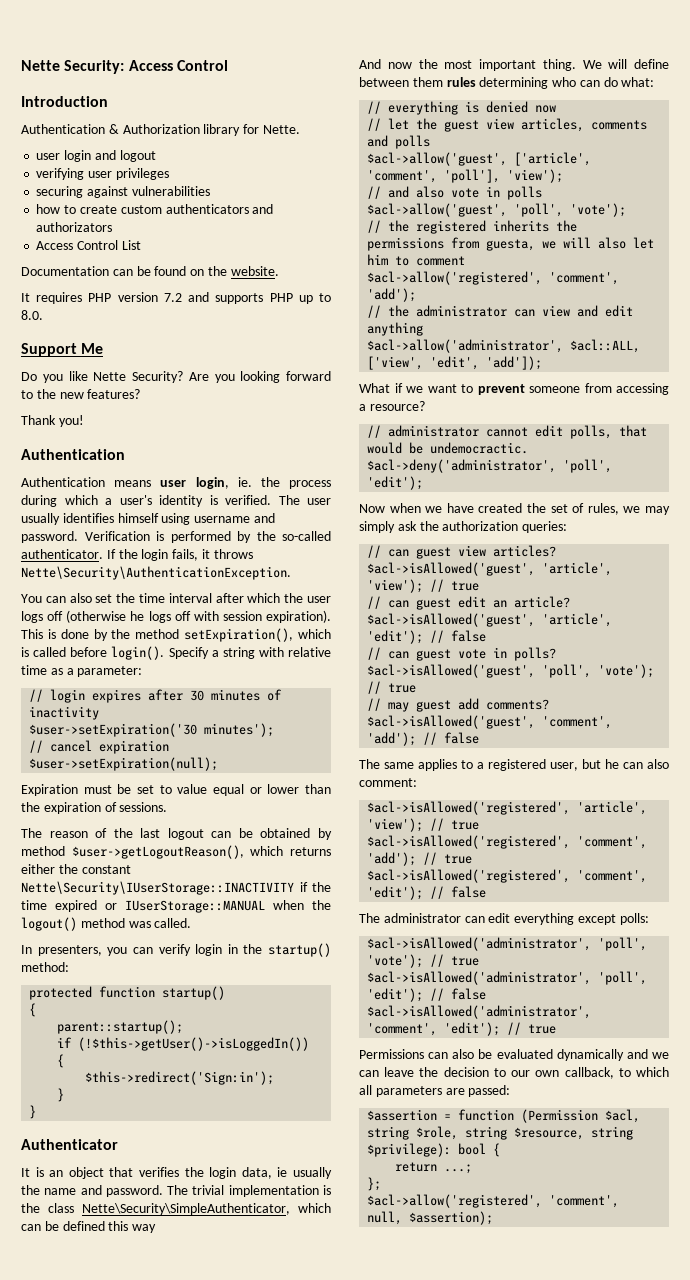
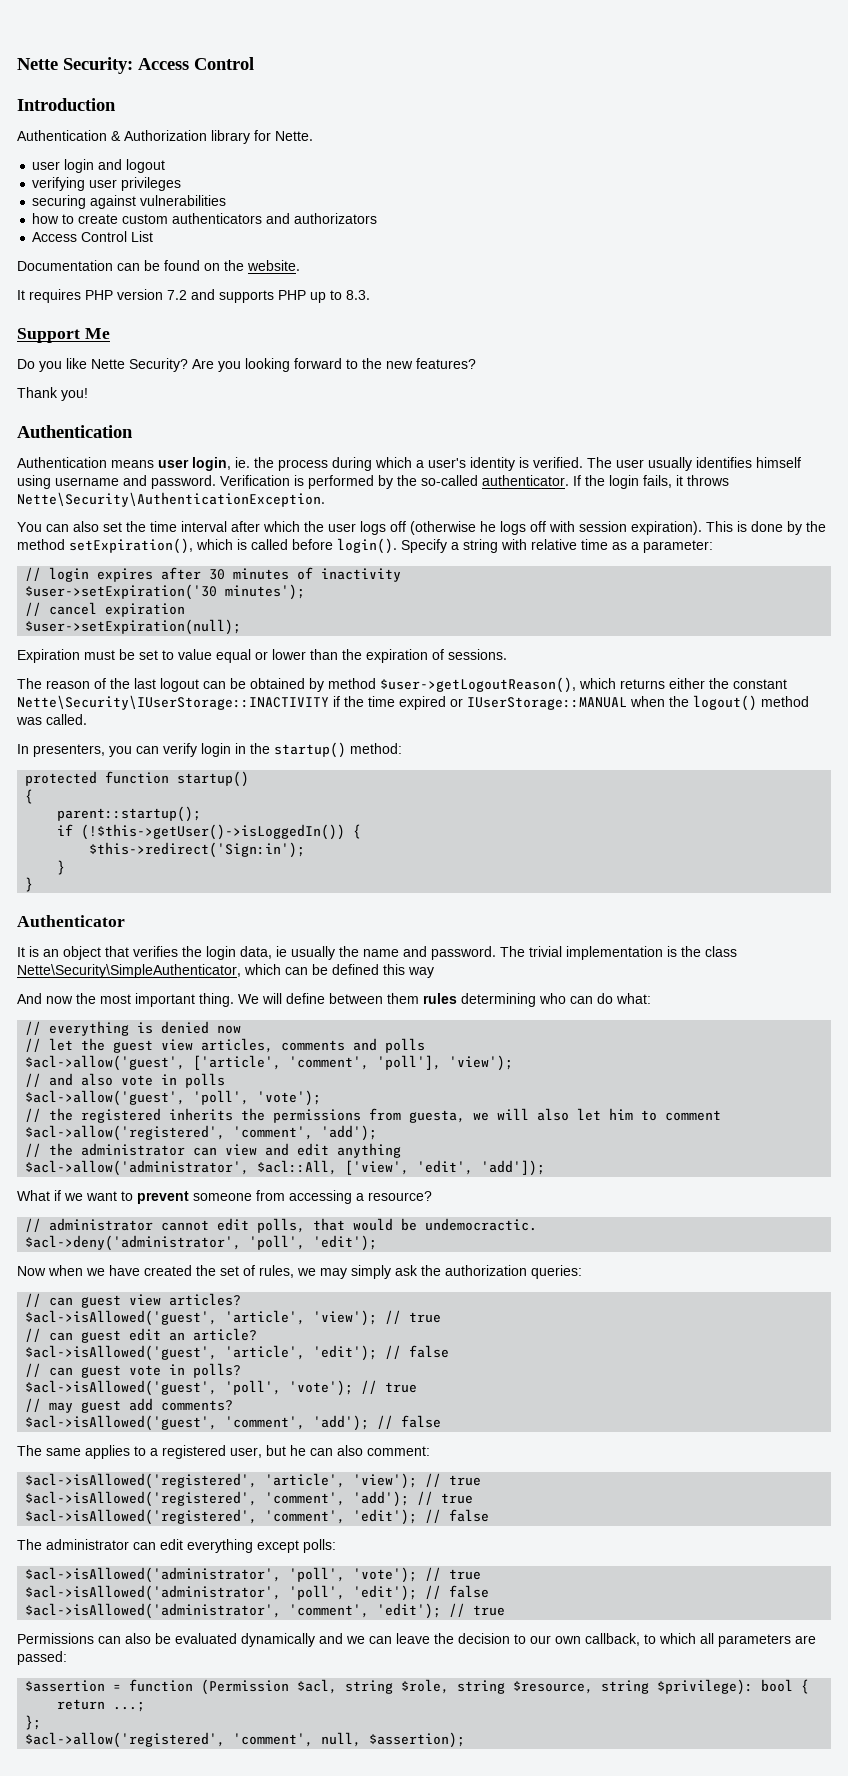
[21,310,43,320] 8.0. -> [346,290,370,300] 8.3.
[570,339,641,353] $acl::ALL, -> [257,1160,338,1175] $acl::All,

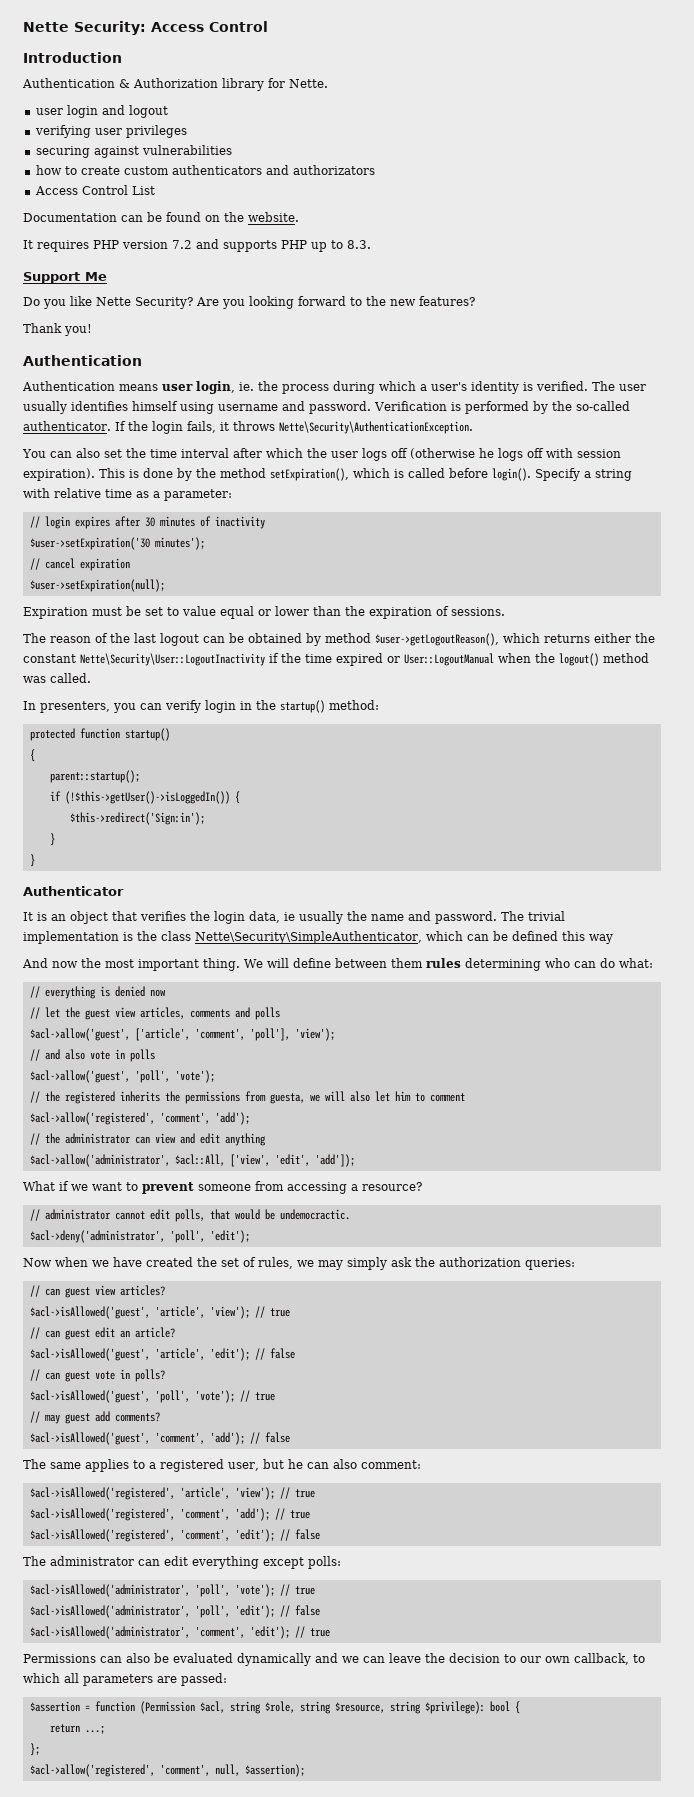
[17,695,329,710] Nette\Security\IUserStorage::INACTIVITY -> [80,653,265,666] Nette\Security\User::LogoutInactivity
[467,697,627,710] IUserStorage::MANUAL -> [404,653,494,666] User::LogoutManual

